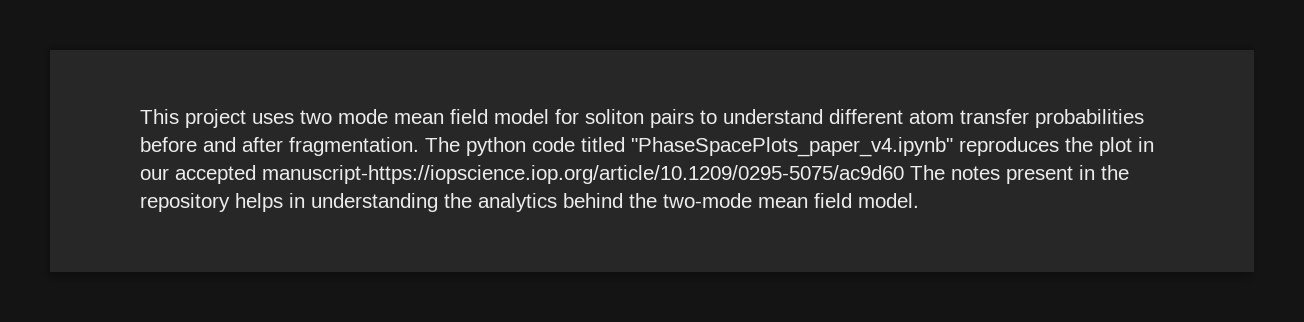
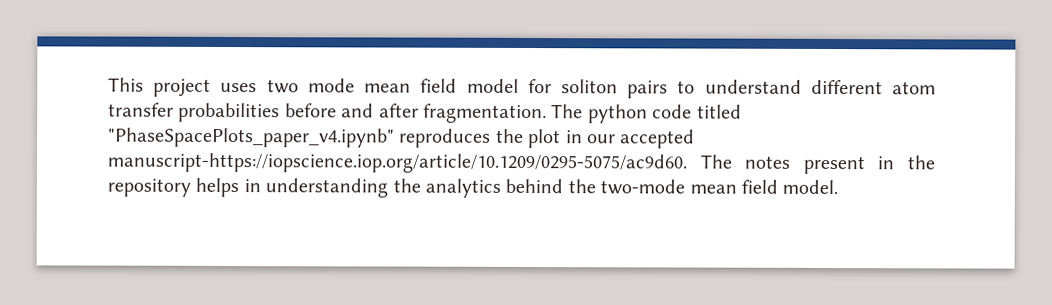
[262,165,904,184] manuscript-https://iopscience.iop.org/article/10.1209/0295-5075/ac9d60 -> [107,152,687,174] manuscript-https://iopscience.iop.org/article/10.1209/0295-5075/ac9d60.

